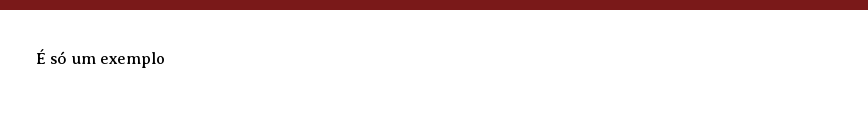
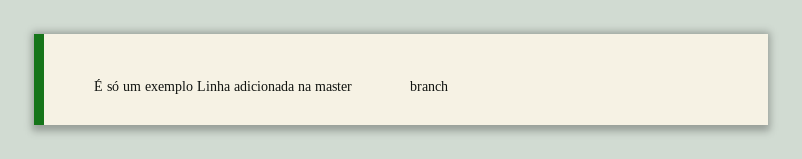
(165, 60) none -> [197,81,448,91] Linha adicionada na master branch

